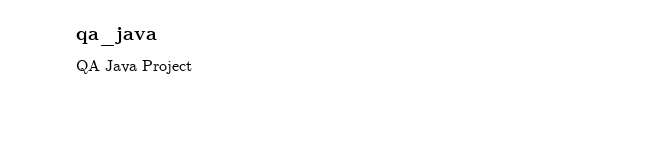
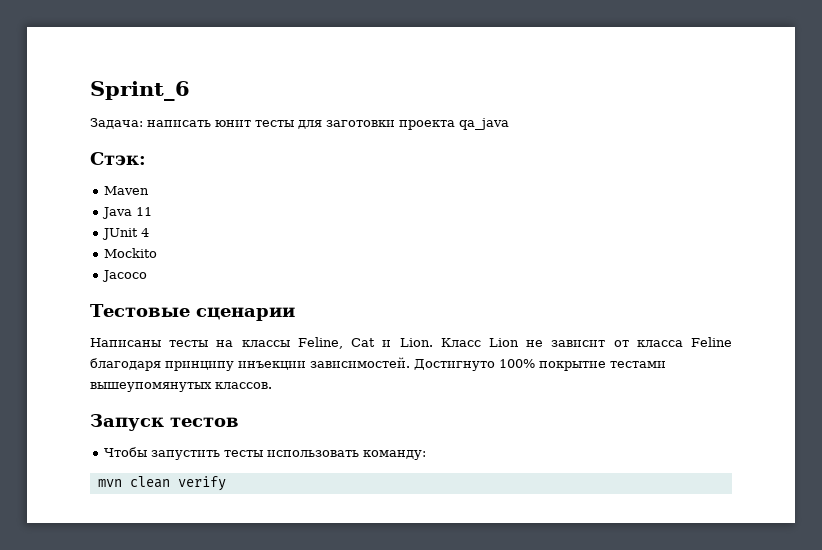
[76,27,157,46] [76,60,192,74] qa_java // QA Java Project -> [90,81,190,101] [90,118,509,130] [90,152,146,166] [104,186,150,195] [102,207,153,219] [102,228,150,240] [104,248,158,258] [102,270,148,282] [90,304,295,321] [90,337,732,349] [90,357,666,371] [90,382,272,392] [90,414,239,431] [104,447,427,460] [97,476,226,491] Sprint_6 // Задача: написать юнит тесты для заготовки проекта qa_java // Стэк: // Maven // Java 11 // JUnit 4 // Mockito // Jacoco // Тестовые сценарии // Написаны тесты на классы Feline, Cat и Lion. Класс Lion не зависит от класса Feline благодаря принципу инъекции зависимостей. Достигнуто 100% покрытие тестами вышеупомянутых классов. // Запуск тестов // Чтобы запустить тесты использовать команду: // mvn clean verify

